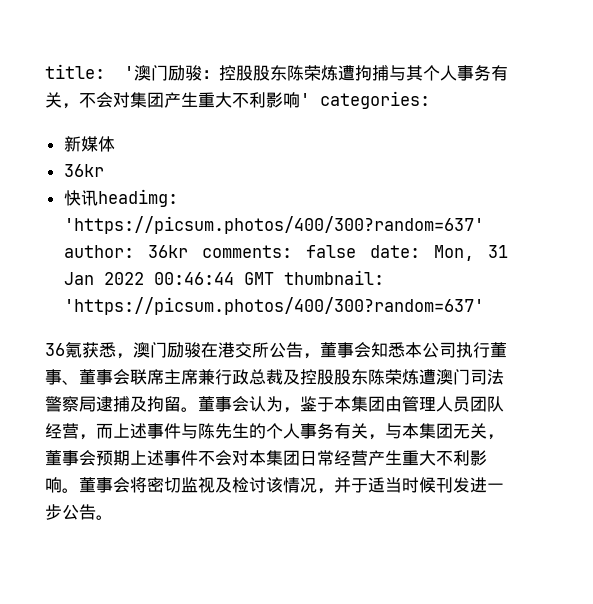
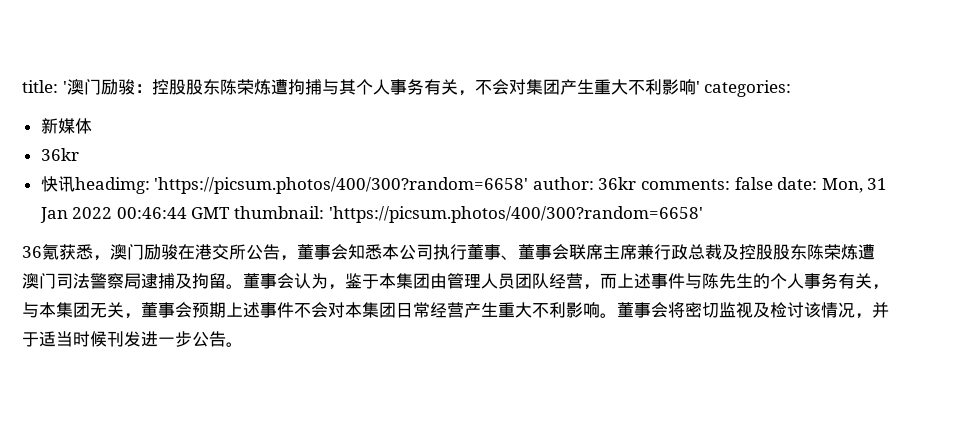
[63,216,484,234] 'https://picsum.photos/400/300?random=637' -> [154,177,529,194] 'https://picsum.photos/400/300?random=6658'
[63,297,484,315] 'https://picsum.photos/400/300?random=637' -> [328,206,703,223] 'https://picsum.photos/400/300?random=6658'

